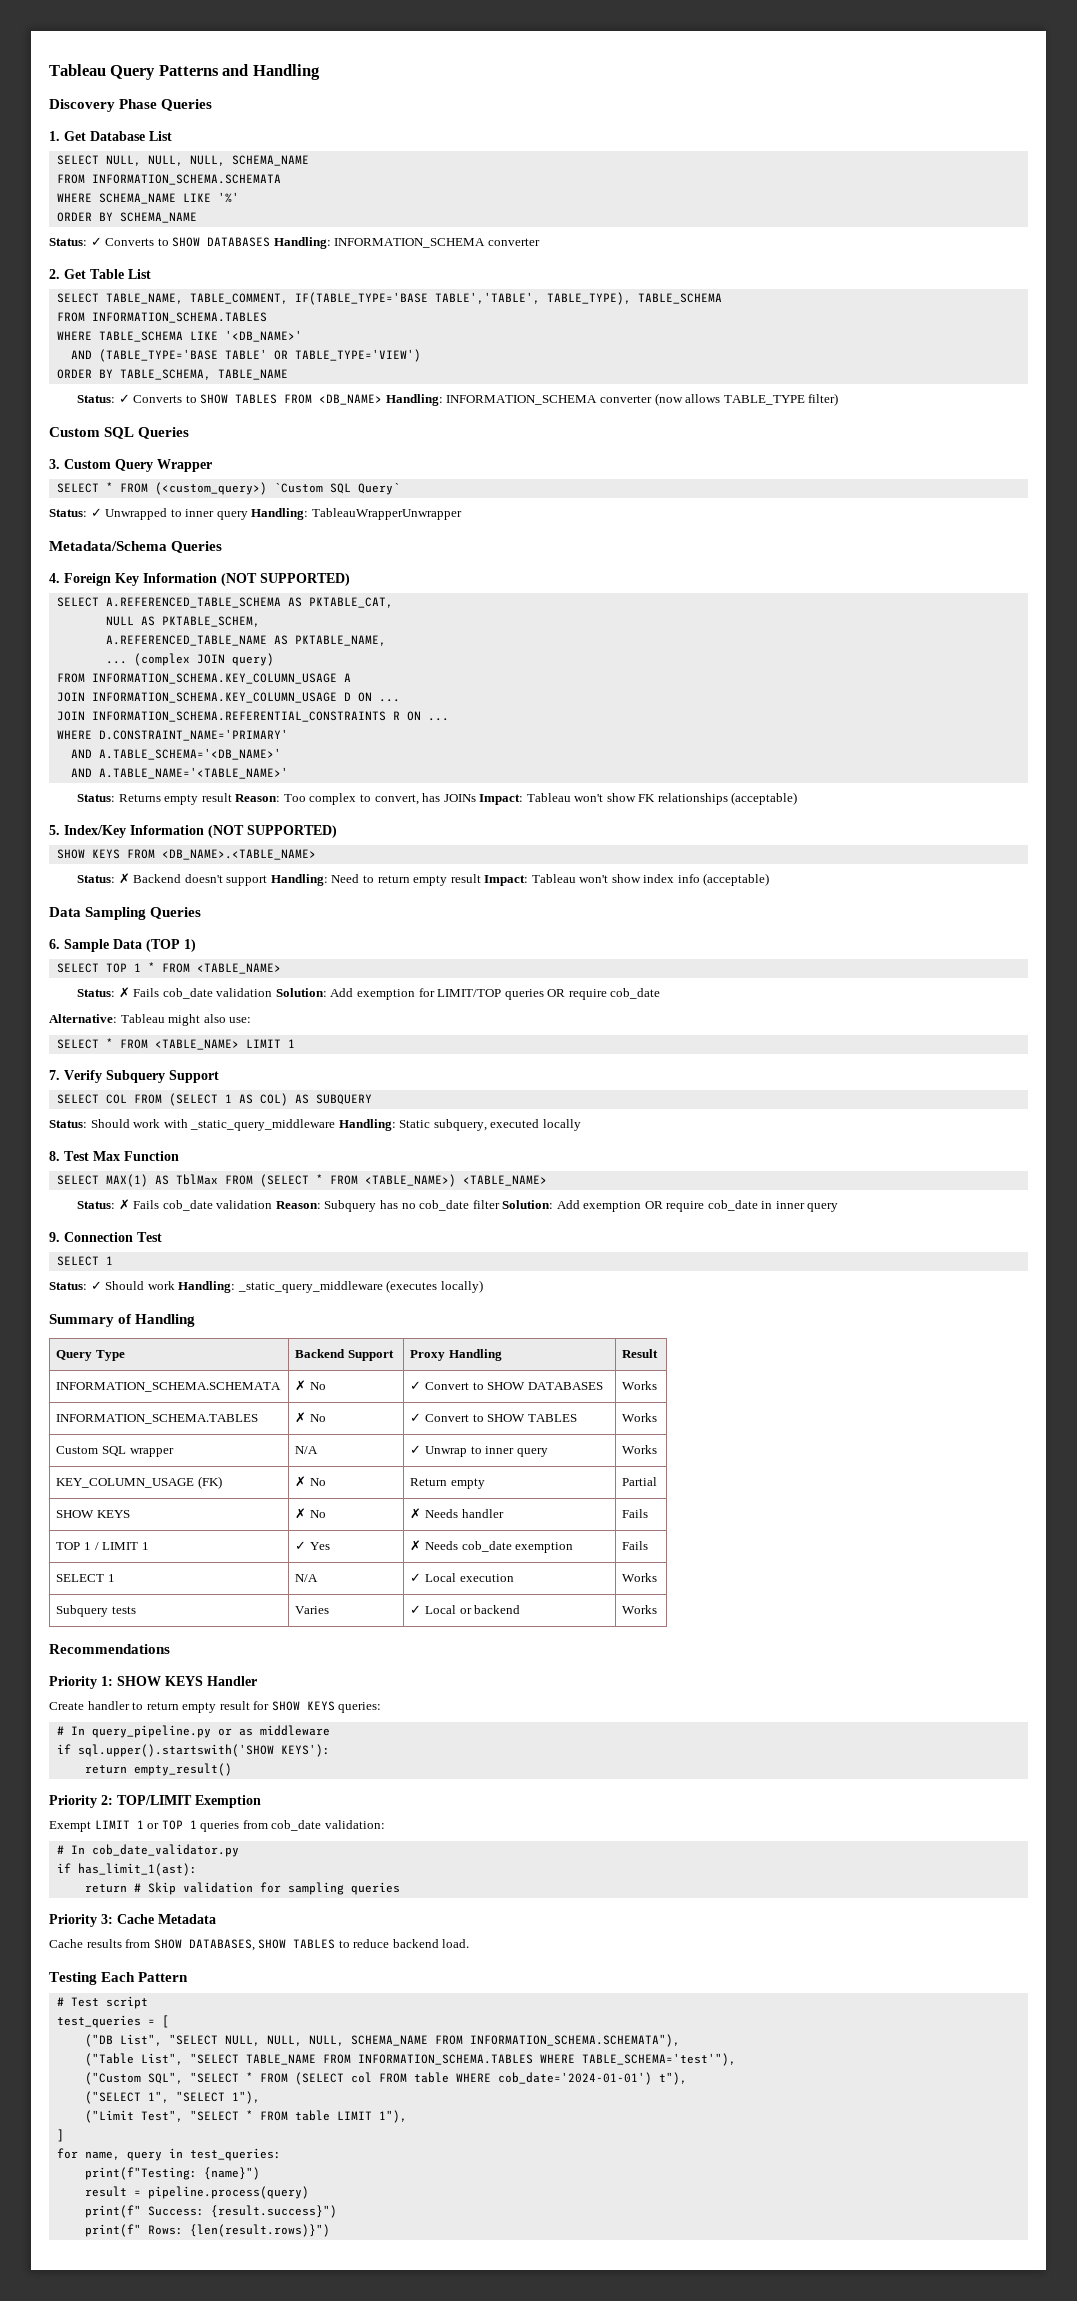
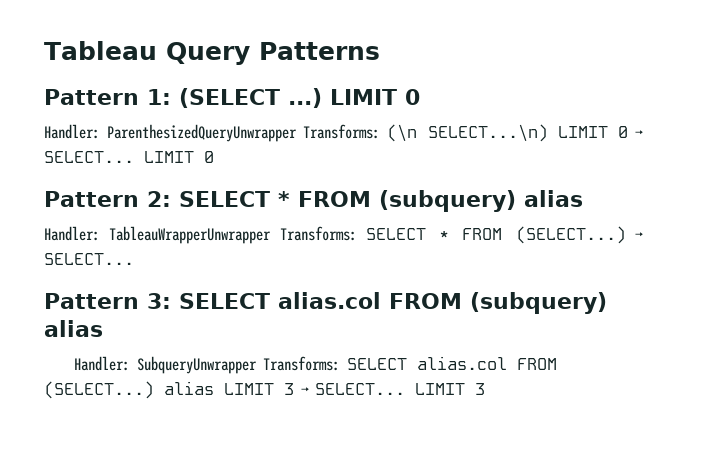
[222,64,320,80] [49,99,213,112] [49,131,172,141] [56,155,309,166] [56,174,281,185] [56,192,239,204] [56,212,197,223] [49,237,540,249] [49,269,151,279] [56,292,722,305] [56,312,267,323] [56,330,302,342] [70,349,421,362] [56,369,288,380] [77,393,839,406] [49,427,190,439] [49,459,212,472] [56,482,400,495] [49,508,462,520] [49,541,223,553] [49,573,350,586] [56,597,393,608] [105,616,260,627] [105,635,386,646] [105,653,274,666] [56,673,351,684] [56,692,400,703] [56,711,449,722] [56,729,288,741] [70,748,281,760] [70,767,288,779] [77,792,798,805] [49,825,337,838] [56,849,316,860] [77,873,770,886] [49,907,202,920] [49,939,196,952] [56,962,281,974] [77,987,661,1000] [49,1014,252,1026] [56,1038,295,1050] [49,1070,219,1083] [56,1093,372,1106] [49,1119,581,1131] [49,1151,179,1161] [56,1174,547,1187] [77,1199,839,1212] [49,1232,162,1242] [56,1256,113,1266] [49,1280,483,1293] [49,1314,196,1327] [56,1350,125,1361] [295,1349,394,1361] [410,1349,502,1361] [622,1349,659,1358] [56,1382,282,1392] [295,1380,326,1391] [410,1381,603,1390] [622,1381,658,1390] [56,1414,259,1424] [295,1412,326,1423] [410,1413,577,1422] [622,1413,658,1422] [56,1446,174,1457] [295,1446,319,1454] [410,1445,548,1457] [622,1445,658,1454] [56,1476,222,1489] [295,1476,326,1487] [410,1478,485,1489] [622,1477,658,1486] [56,1510,130,1518] [295,1508,326,1519] [410,1508,504,1519] [622,1509,649,1518] [56,1542,149,1550] [295,1541,330,1550] [410,1540,574,1553] [622,1541,649,1550] [56,1574,115,1582] [295,1574,319,1582] [410,1573,514,1582] [622,1573,658,1582] [56,1605,136,1617] [295,1606,330,1614] [410,1605,521,1614] [622,1605,658,1614] [49,1644,170,1654] [49,1676,257,1689] [49,1701,382,1713] [56,1725,330,1738] [56,1744,330,1757] [84,1763,232,1776] [49,1795,261,1808] [49,1820,385,1832] [56,1844,239,1857] [56,1863,197,1876] [84,1882,400,1895] [49,1914,216,1927] [49,1939,470,1951] [49,1972,189,1985] [56,1996,148,2009] [56,2015,169,2028] [84,2034,680,2047] [84,2053,736,2066] [84,2072,687,2085] [84,2091,260,2104] [84,2110,407,2123] [56,2129,64,2142] [56,2148,281,2161] [84,2167,260,2180] [84,2186,309,2199] [84,2205,337,2218] [84,2224,330,2237] and Handling // Discovery Phase Queries // 1. Get Database List // SELECT NULL, NULL, NULL, SCHEMA_NAME // FROM INFORMATION_SCHEMA.SCHEMATA // WHERE SCHEMA_NAME LIKE '%' // ORDER BY SCHEMA_NAME // Status: ✓ Converts to SHOW DATABASES Handling: INFORMATION_SCHEMA converter // 2. Get Table List // SELECT TABLE_NAME, TABLE_COMMENT, IF(TABLE_TYPE='BASE TABLE','TABLE', TABLE_TYPE), TABLE_SCHEMA // FROM INFORMATION_SCHEMA.TABLES // WHERE TABLE_SCHEMA LIKE '<DB_NAME>' // AND (TABLE_TYPE='BASE TABLE' OR TABLE_TYPE='VIEW') // ORDER BY TABLE_SCHEMA, TABLE_NAME // Status: ✓ Converts to SHOW TABLES FROM <DB_NAME> Handling: INFORMATION_SCHEMA converter (now allows TABLE_TYPE filter) // Custom SQL Queries // 3. Custom Query Wrapper // SELECT * FROM (<custom_query>) `Custom SQL Query` // Status: ✓ Unwrapped to inner query Handling: TableauWrapperUnwrapper // Metadata/Schema Queries // 4. Foreign Key Information (NOT SUPPORTED) // SELECT A.REFERENCED_TABLE_SCHEMA AS PKTABLE_CAT, // NULL AS PKTABLE_SCHEM, // A.REFERENCED_TABLE_NAME AS PKTABLE_NAME, // ... (complex JOIN query) // FROM INFORMATION_SCHEMA.KEY_COLUMN_USAGE A // JOIN INFORMATION_SCHEMA.KEY_COLUMN_USAGE D ON ... // JOIN INFORMATION_SCHEMA.REFERENTIAL_CONSTRAINTS R ON ... // WHERE D.CONSTRAINT_NAME='PRIMARY' // AND A.TABLE_SCHEMA='<DB_NAME>' // AND A.TABLE_NAME='<TABLE_NAME>' // Status: Returns empty result Reason: Too complex to convert, has JOINs Impact: Tableau won't show FK relationships (acceptable) // 5. Index/Key Information (NOT SUPPORTED) // SHOW KEYS FROM <DB_NAME>.<TABLE_NAME> // Status: ✗ Backend doesn't support Handling: Need to return empty result Impact: Tableau won't show index info (acceptable) // Data Sampling Queries // 6. Sample Data (TOP 1) // SELECT TOP 1 * FROM <TABLE_NAME> // Status: ✗ Fails cob_date validation Solution: Add exemption for LIMIT/TOP queries OR require cob_date // Alternative: Tableau might also use: // SELECT * FROM <TABLE_NAME> LIMIT 1 // 7. Verify Subquery Support // SELECT COL FROM (SELECT 1 AS COL) AS SUBQUERY // Status: Should work with _static_query_middleware Handling: Static subquery, executed locally // 8. Test Max Function // SELECT MAX(1) AS TblMax FROM (SELECT * FROM <TABLE_NAME>) <TABLE_NAME> // Status: ✗ Fails cob_date validation Reason: Subquery has no cob_date filter Solution: Add exemption OR require cob_date in inner query // 9. Connection Test // SELECT 1 // Status: ✓ Should work Handling: _static_query_middleware (executes locally) // Summary of Handling // Query Type | Backend Support | Proxy Handling | Result // INFORMATION_SCHEMA.SCHEMATA | ✗ No | ✓ Convert to SHOW DATABASES | Works // INFORMATION_SCHEMA.TABLES | ✗ No | ✓ Convert to SHOW TABLES | Works // Custom SQL wrapper | N/A | ✓ Unwrap to inner query | Works // KEY_COLUMN_USAGE (FK) | ✗ No | Return empty | Partial // SHOW KEYS | ✗ No | ✗ Needs handler | Fails // TOP 1 / LIMIT 1 | ✓ Yes | ✗ Needs cob_date exemption | Fails // SELECT 1 | N/A | ✓ Local execution | Works // Subquery tests | Varies | ✓ Local or backend | Works // Recommendations // Priority 1: SHOW KEYS Handler // Create handler to return empty result for SHOW KEYS queries: // # In query_pipeline.py or as middleware // if sql.upper().startswith('SHOW KEYS'): // return empty_result() // Priority 2: TOP/LIMIT Exemption // Exempt LIMIT 1 or TOP 1 queries from cob_date validation: // # In cob_date_validator.py // if has_limit_1(ast): // return # Skip validation for sampling queries // Priority 3: Cache Metadata // Cache results from SHOW DATABASES, SHOW TABLES to reduce backend load. // Testing Each Pattern // # Test script // test_queries = [ // ("DB List", "SELECT NULL, NULL, NULL, SCHEMA_NAME FROM INFORMATION_SCHEMA.SCHEMATA"), // ("Table List", "SELECT TABLE_NAME FROM INFORMATION_SCHEMA.TABLES WHERE TABLE_SCHEMA='test'"), // ("Custom SQL", "SELECT * FROM (SELECT col FROM table WHERE cob_date='2024-01-01') t"), // ("SELECT 1", "SELECT 1"), // ("Limit Test", "SELECT * FROM table LIMIT 1"), // ] // for name, query in test_queries: // print(f"Testing: {name}") // result = pipeline.process(query) // print(f" Success: {result.success}") // print(f" Rows: {len(result.rows)}") -> [44,88,420,108] [44,124,644,142] [44,151,214,163] [44,190,583,212] [44,226,643,244] [44,253,134,265] [44,292,607,314] [44,320,103,337] [74,356,558,374] [44,381,485,399] // Pattern 1: (SELECT ...) LIMIT 0 // Handler: ParenthesizedQueryUnwrapper Transforms: (\n SELECT...\n) LIMIT 0 → SELECT... LIMIT 0 // Pattern 2: SELECT * FROM (subquery) alias // Handler: TableauWrapperUnwrapper Transforms: SELECT * FROM (SELECT...) → SELECT... // Pattern 3: SELECT alias.col FROM (subquery) alias // Handler: SubqueryUnwrapper Transforms: SELECT alias.col FROM (SELECT...) alias LIMIT 3 → SELECT... LIMIT 3

